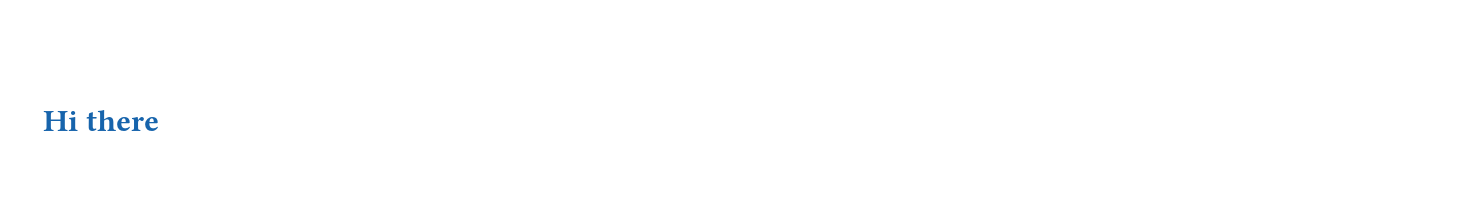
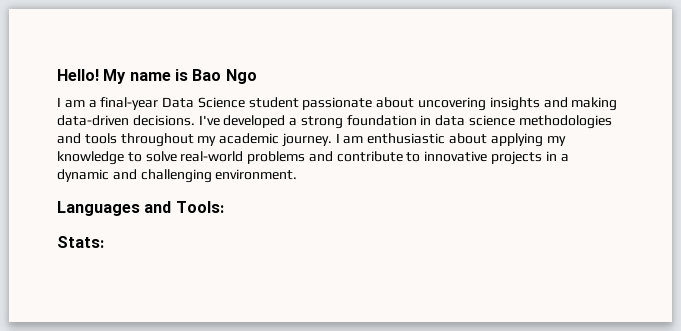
[43,110,160,131] Hi there -> [57,69,257,84] [57,97,618,111] [57,115,612,129] [57,133,566,147] [57,151,569,165] [57,169,298,183] [57,201,224,216] [57,236,104,248] Hello! My name is Bao Ngo // I am a final-year Data Science student passionate about uncovering insights and making data-driven decisions. I've developed a strong foundation in data science methodologies and tools throughout my academic journey. I am enthusiastic about applying my knowledge to solve real-world problems and contribute to innovative projects in a dynamic and challenging environment. // Languages and Tools: // Stats:

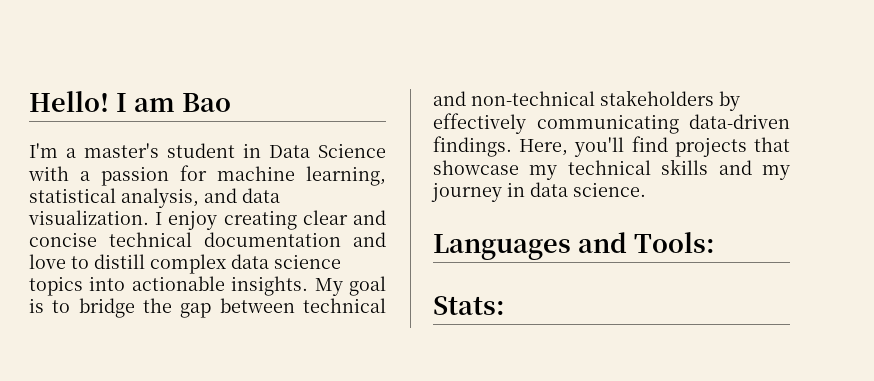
[103,69,257,84] [57,97,618,111] [57,115,612,129] [57,133,566,147] [57,151,569,165] [57,169,298,183] My name is Bao Ngo // I am a final-year Data Science student passionate about uncovering insights and making data-driven decisions. I've developed a strong foundation in data science methodologies and tools throughout my academic journey. I am enthusiastic about applying my knowledge to solve real-world problems and contribute to innovative projects in a dynamic and challenging environment. -> [115,93,231,112] [29,143,386,158] [28,165,386,186] [29,188,280,208] [28,210,386,230] [29,232,386,247] [29,254,341,274] [29,276,386,296] [29,298,386,318] [433,90,740,111] [433,113,790,134] [433,136,790,157] [433,159,790,180] [431,182,646,202] I am Bao // I'm a master's student in Data Science with a passion for machine learning, statistical analysis, and data visualization. I enjoy creating clear and concise technical documentation and love to distill complex data science topics into actionable insights. My goal is to bridge the gap between technical and non-technical stakeholders by effectively communicating data-driven findings. Here, you'll find projects that showcase my technical skills and my journey in data science.

